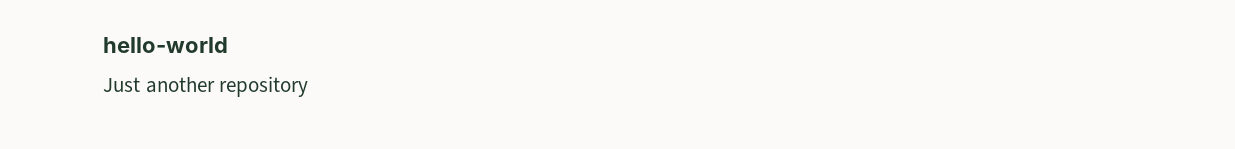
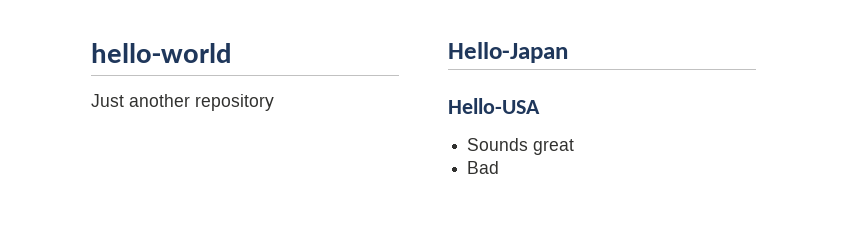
(309, 86) none -> [448,42,568,63] [448,98,540,114] [467,138,575,155] [467,161,500,174] // Hello-Japan // Hello-USA // Sounds great // Bad

